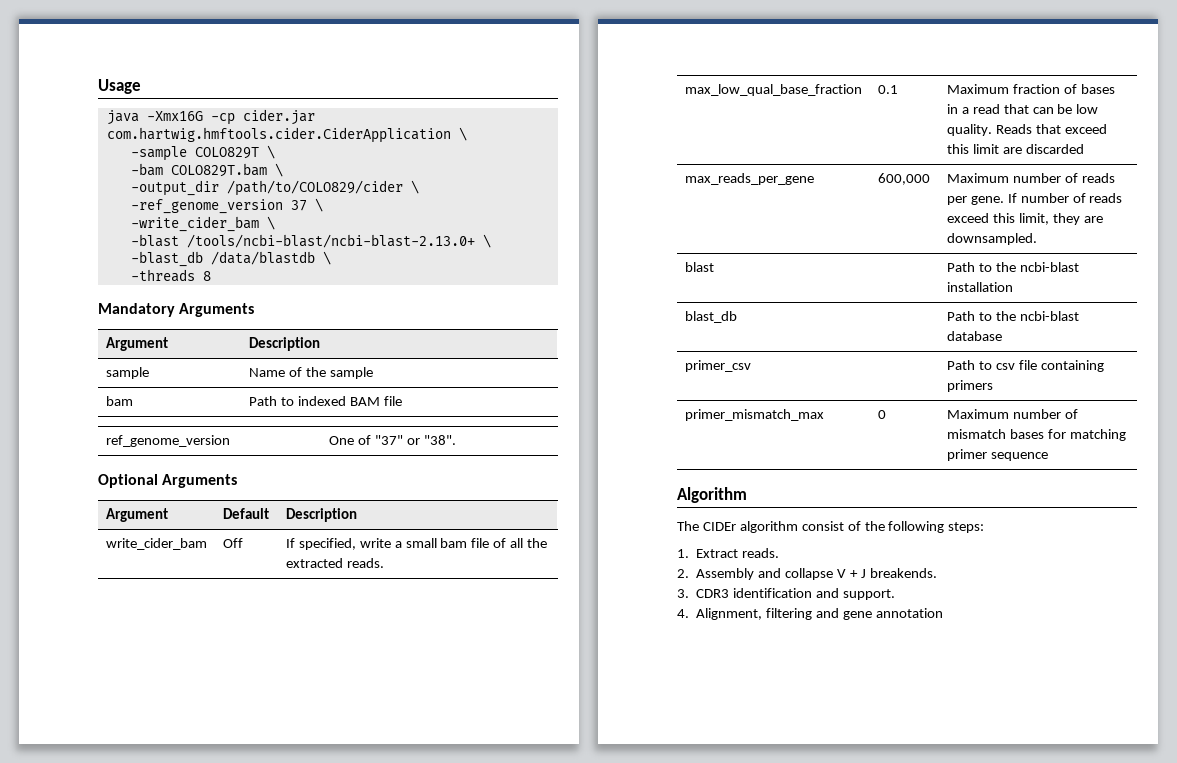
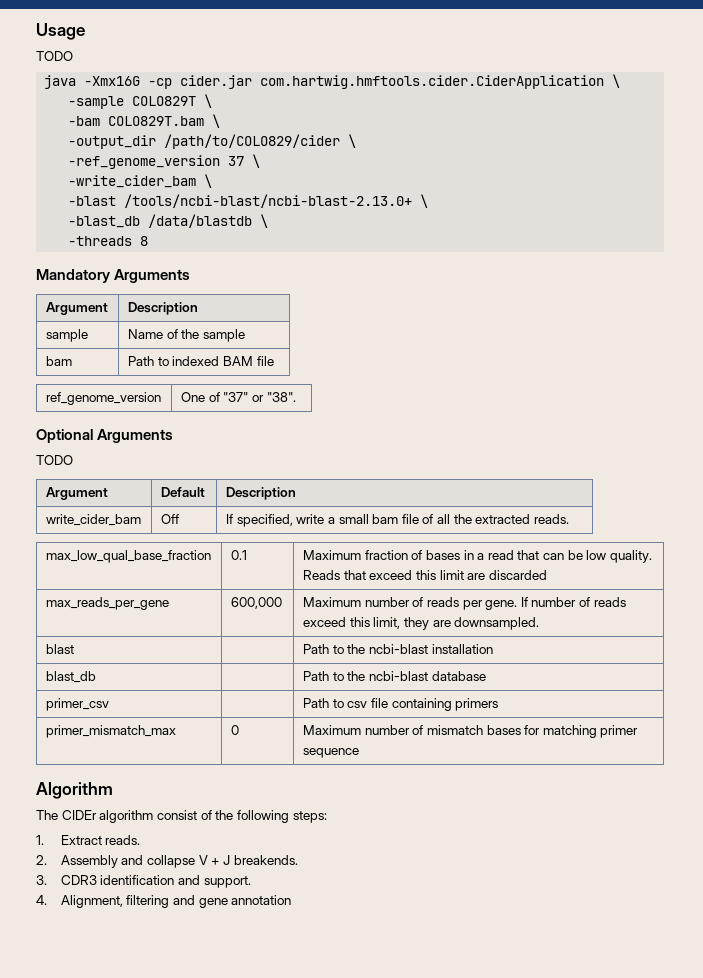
(141, 86) none -> [36,51,73,61] // TODO
(238, 481) none -> [36,455,73,465] // TODO

